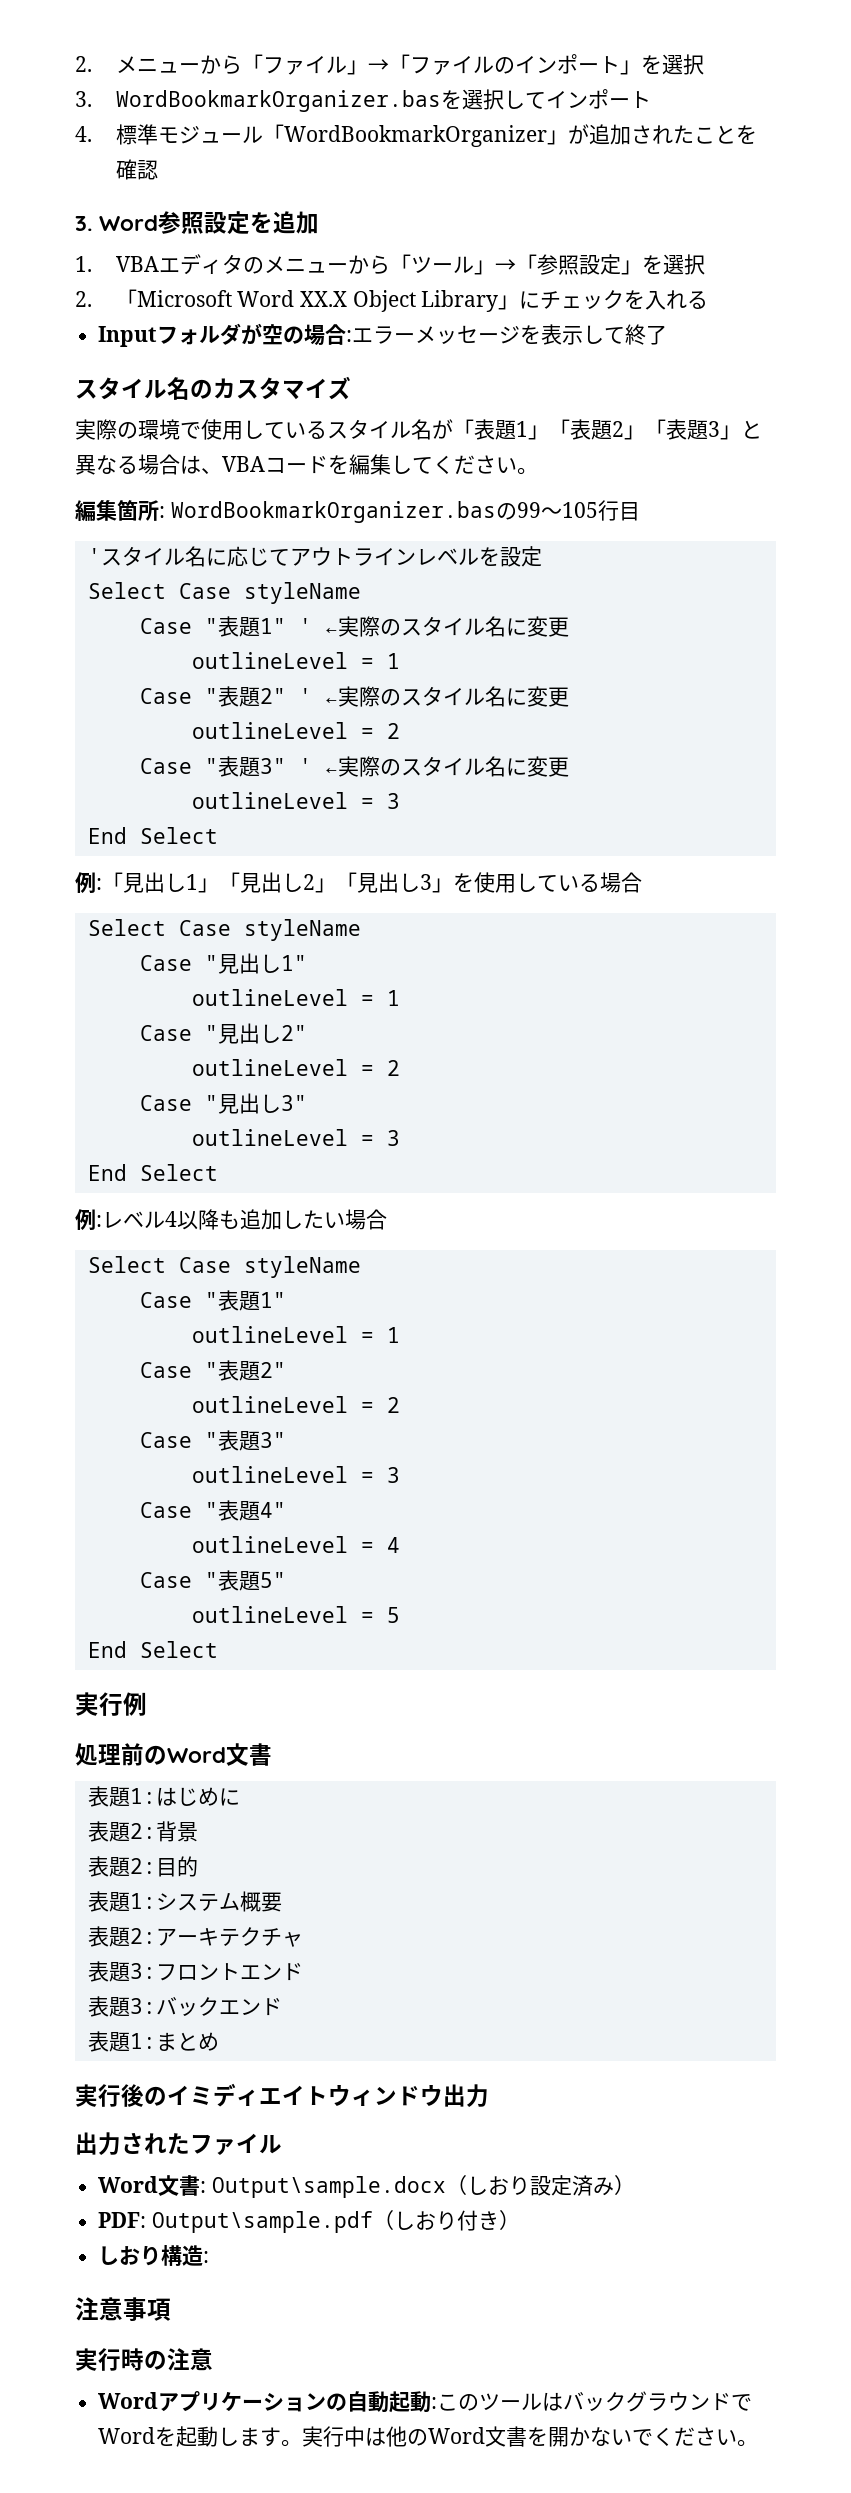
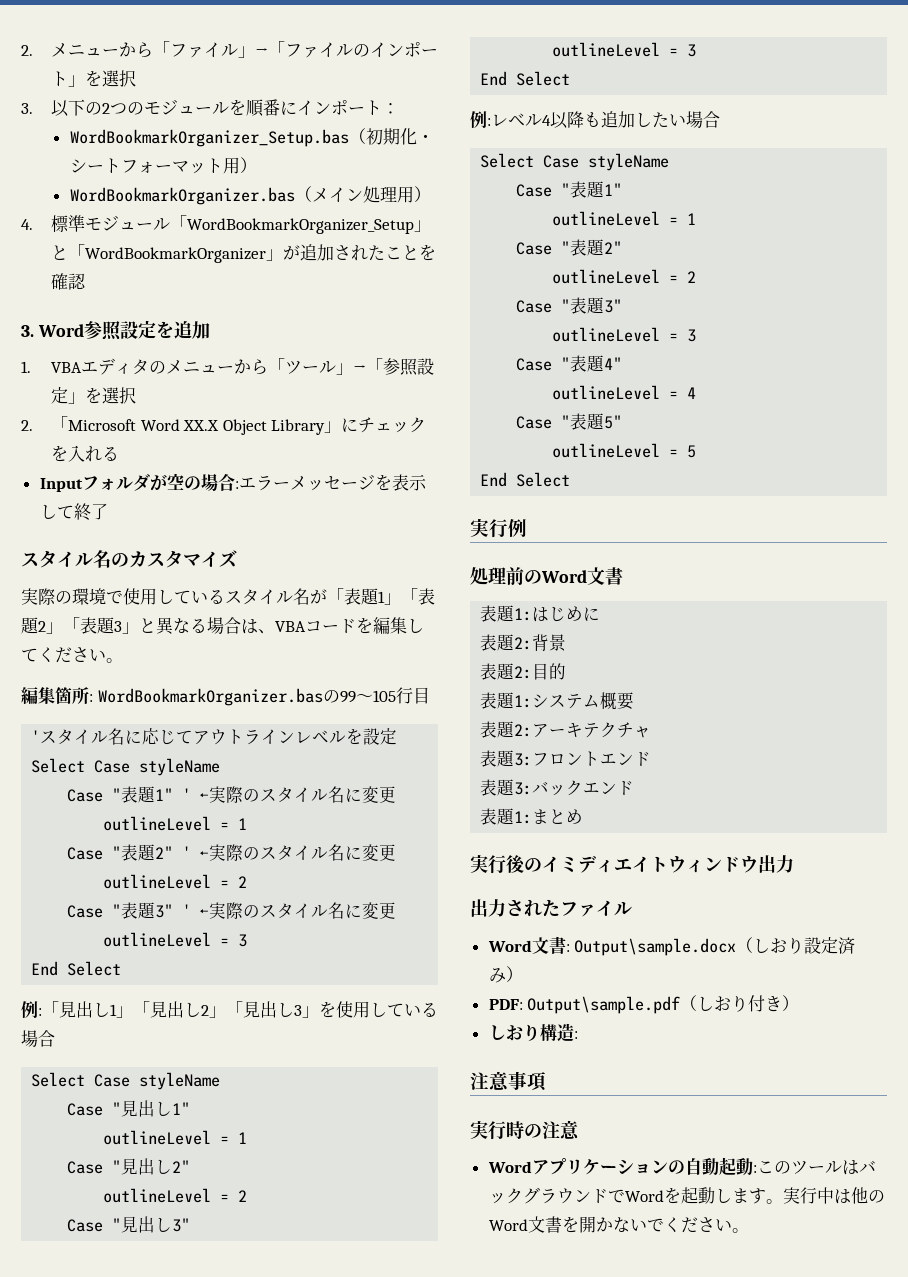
[115,89,651,112] WordBookmarkOrganizer.basを選択してインポート -> [50,99,399,117] [69,128,434,147] [69,157,257,174] [69,186,431,205] 以下の2つのモジュールを順番にインポート： // WordBookmarkOrganizer_Setup.bas（初期化・シートフォーマット用） // WordBookmarkOrganizer.bas（メイン処理用）
(284, 133) none -> [186,218,431,234] [50,244,85,260] WordBookmarkOrganizer_Setup」と「

